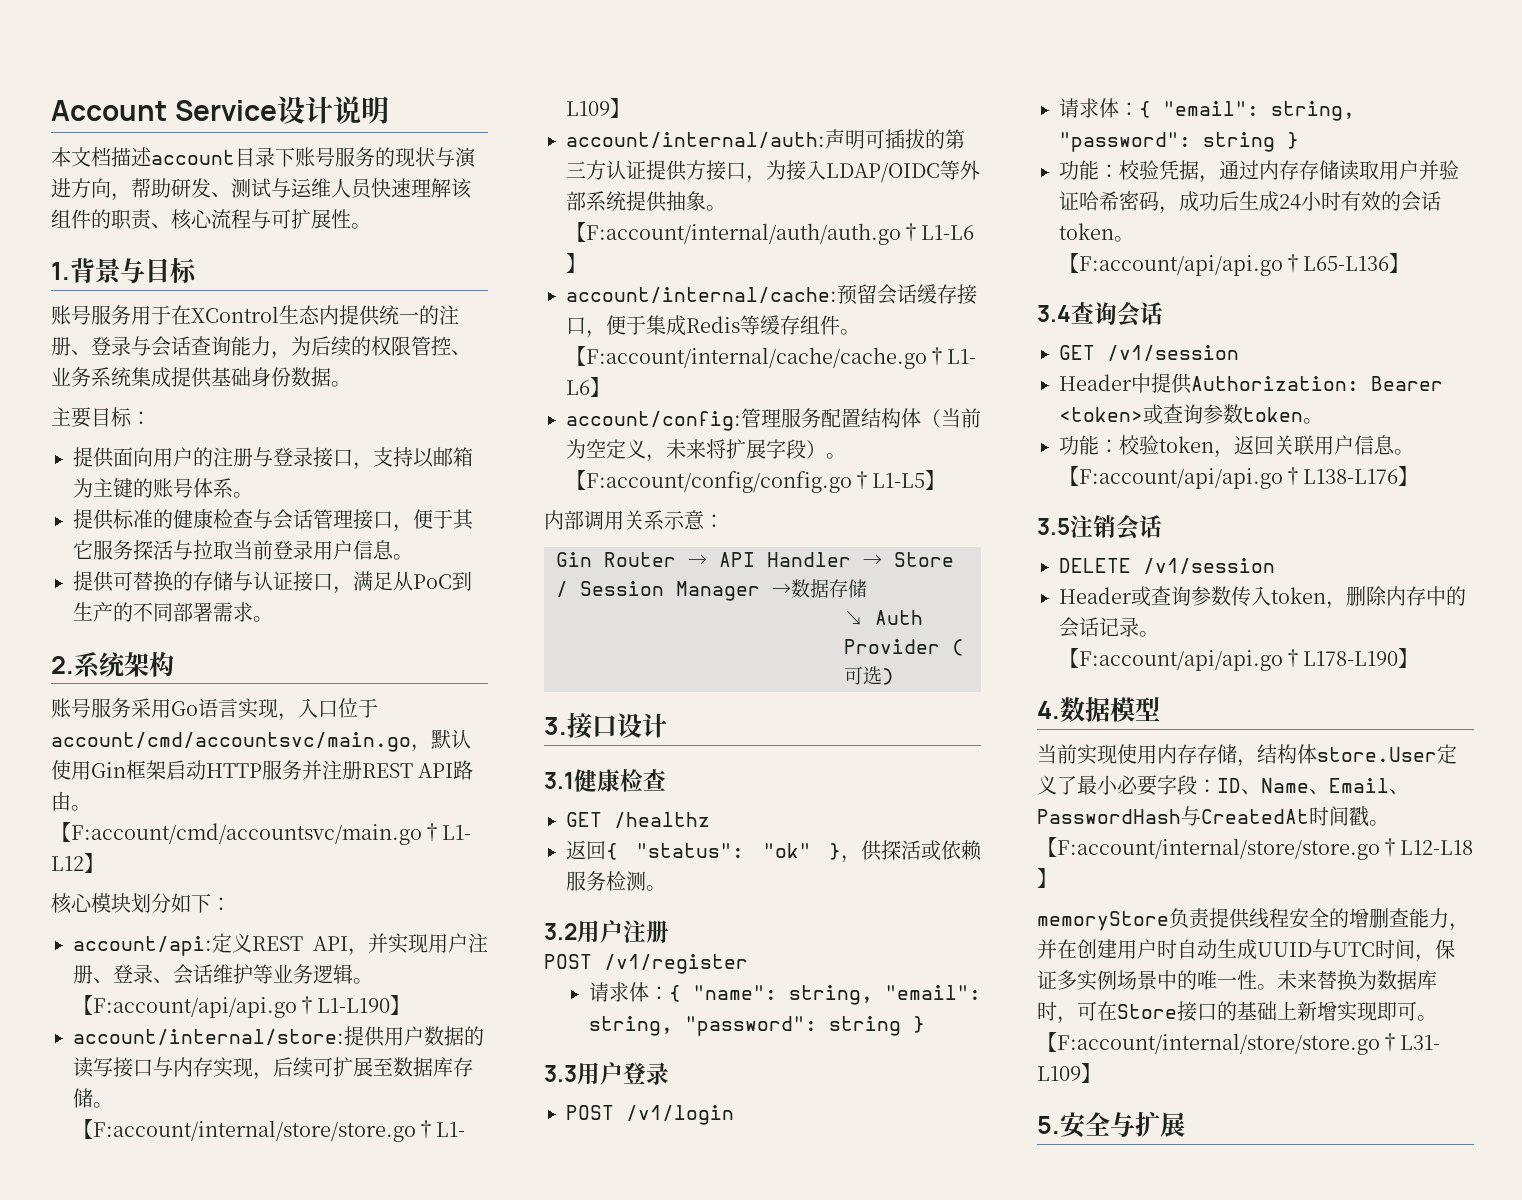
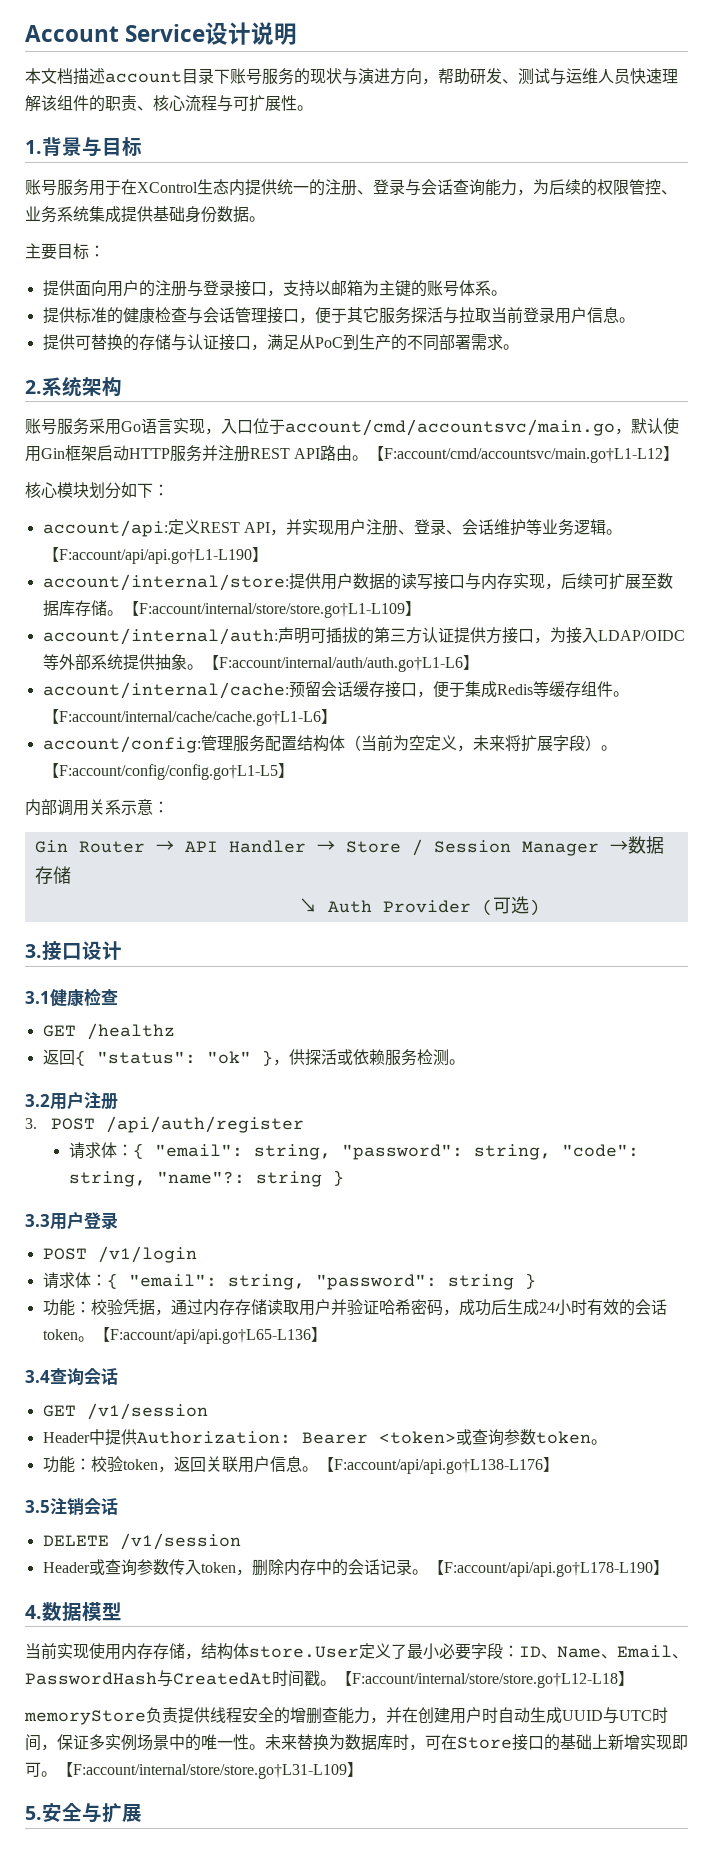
[544,954,748,974] [588,982,981,1005] [588,1016,817,1036] POST /v1/register // 请求体：{ "name": string, "email": string, "password": -> [25,1116,305,1133] [68,1142,639,1160] [68,1171,245,1187] 3. POST /api/auth/register // 请求体：{ "email": string, "password": string, "code": string, "name"?:

